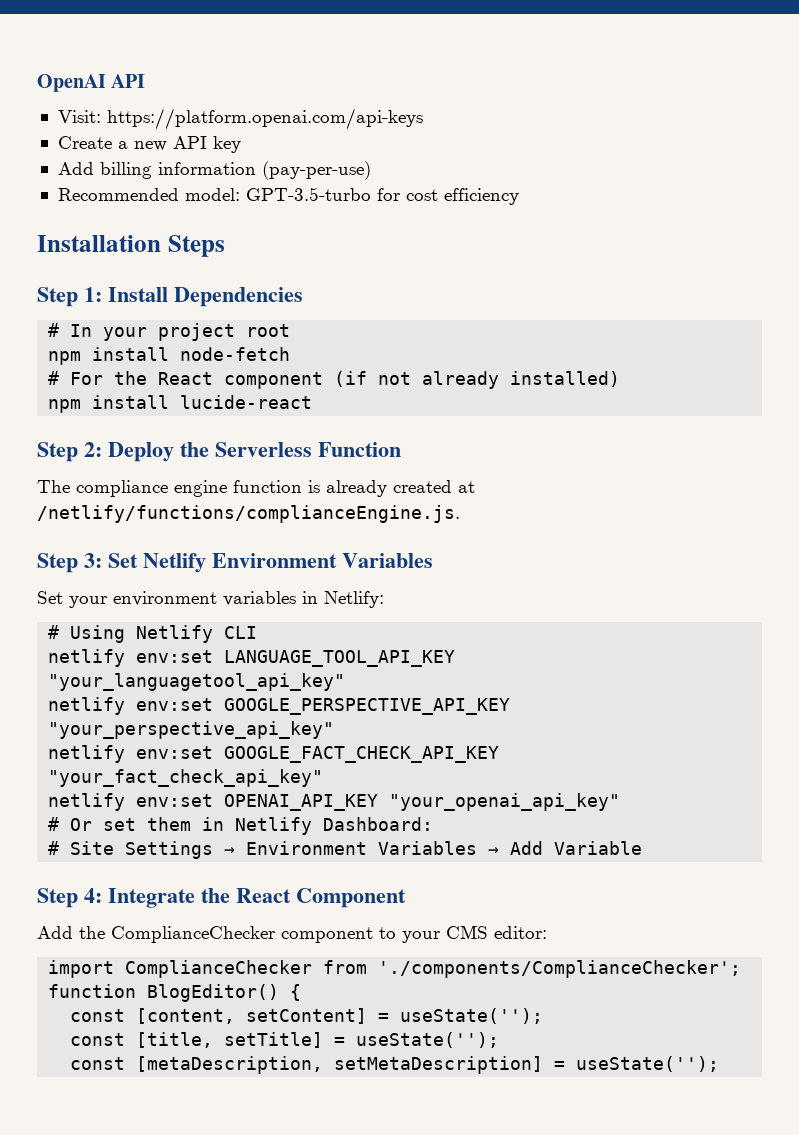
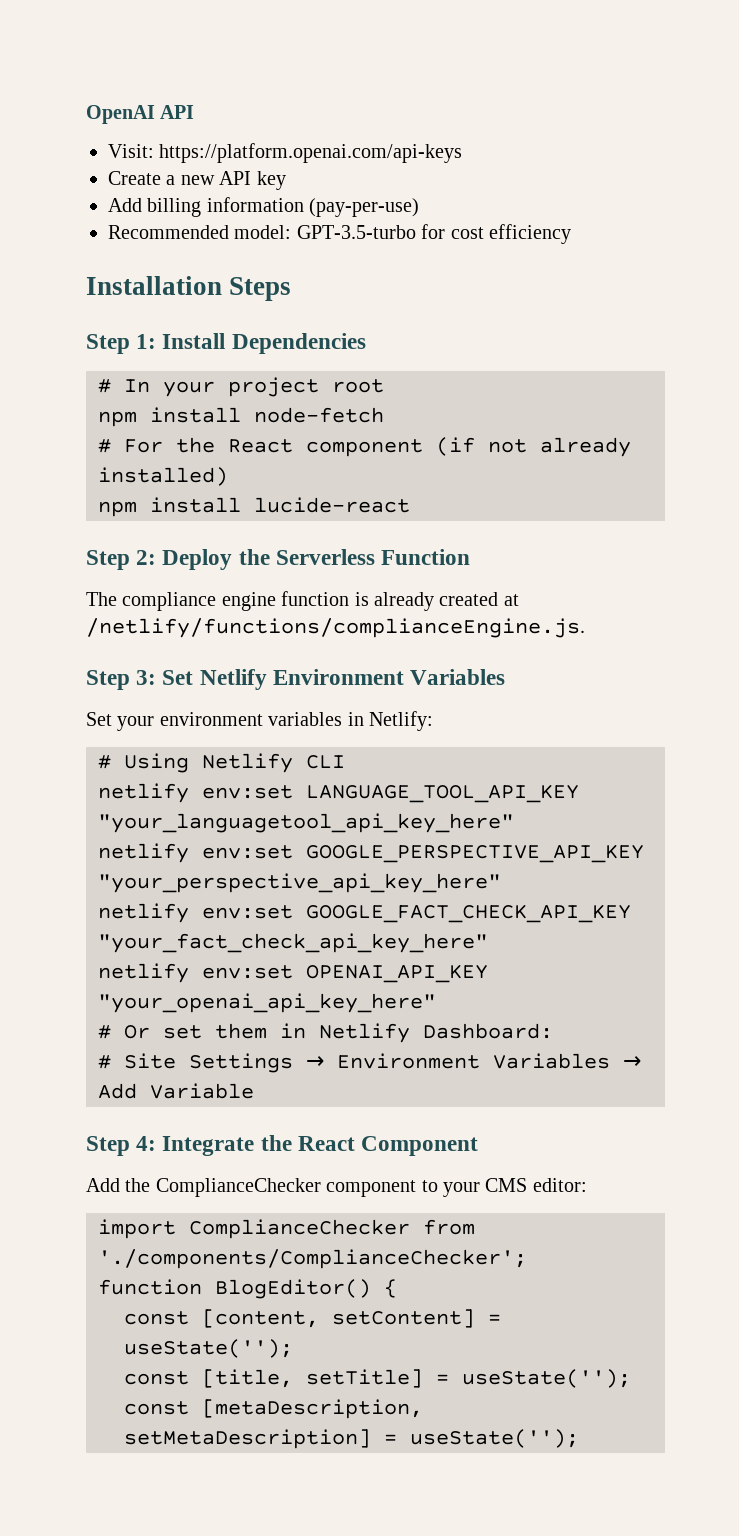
[48,673,346,691] "your_languagetool_api_key" -> [98,813,514,833] "your_languagetool_api_key_here"
[48,721,335,739] "your_perspective_api_key" -> [98,873,501,893] "your_perspective_api_key_here"
[48,769,324,787] "your_fact_check_api_key" -> [98,933,488,953] "your_fact_check_api_key_here"
[389,793,621,811] "your_openai_api_key" -> [98,993,436,1013] "your_openai_api_key_here"

